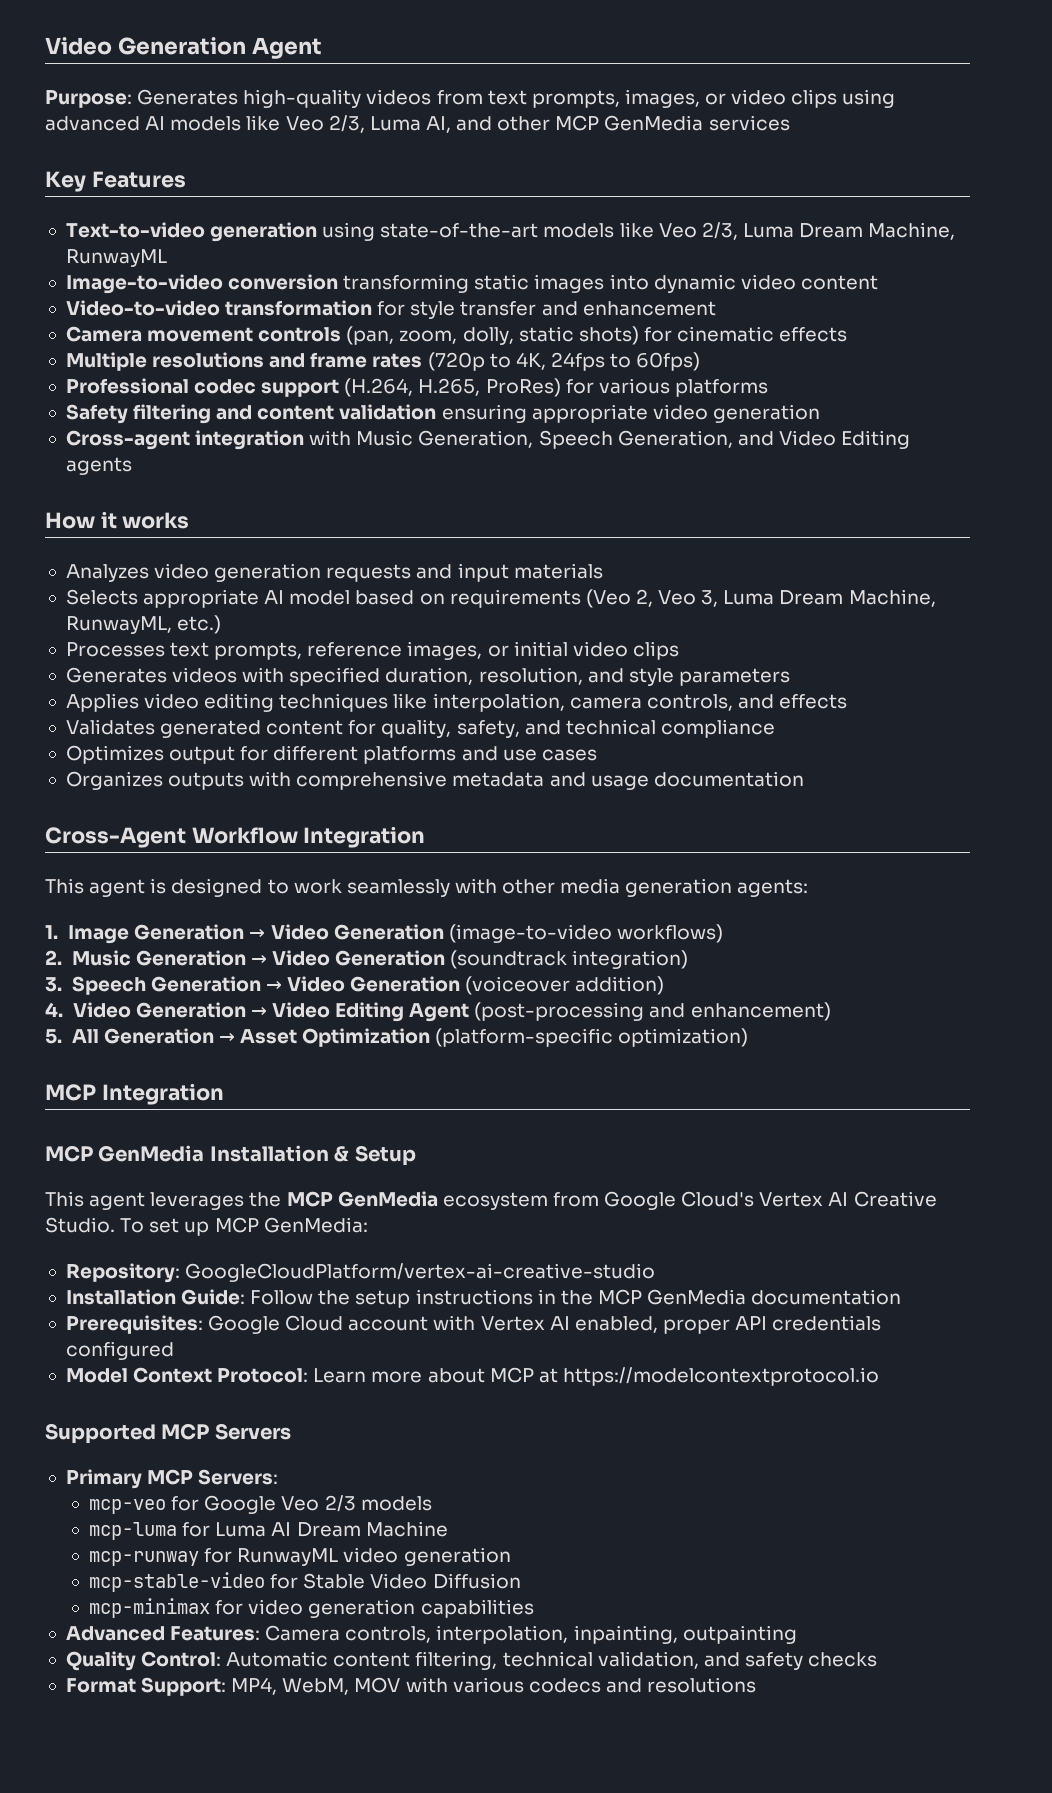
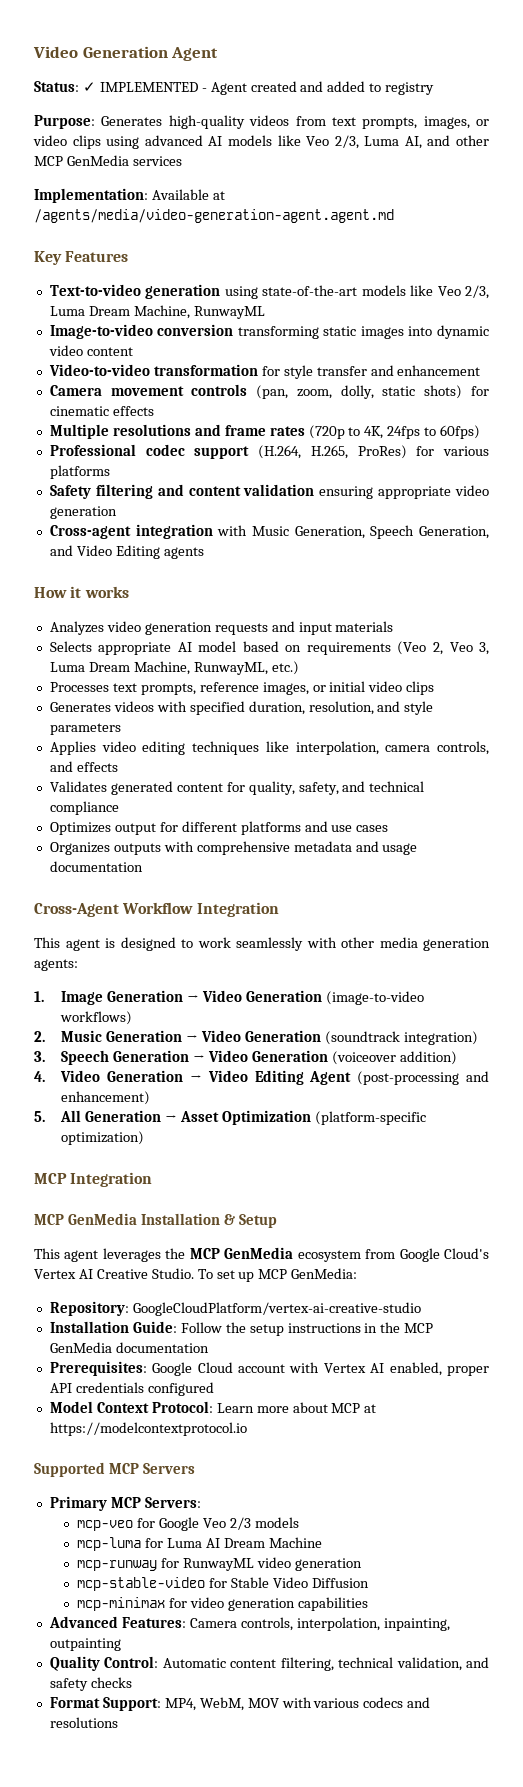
(322, 48) none -> [34,81,435,95] // Status: ✓ IMPLEMENTED - Agent created and added to registry
(790, 123) none -> [34,188,225,203] [34,209,394,223] // Implementation: Available at /agents/media/video-generation-agent.agent.md

